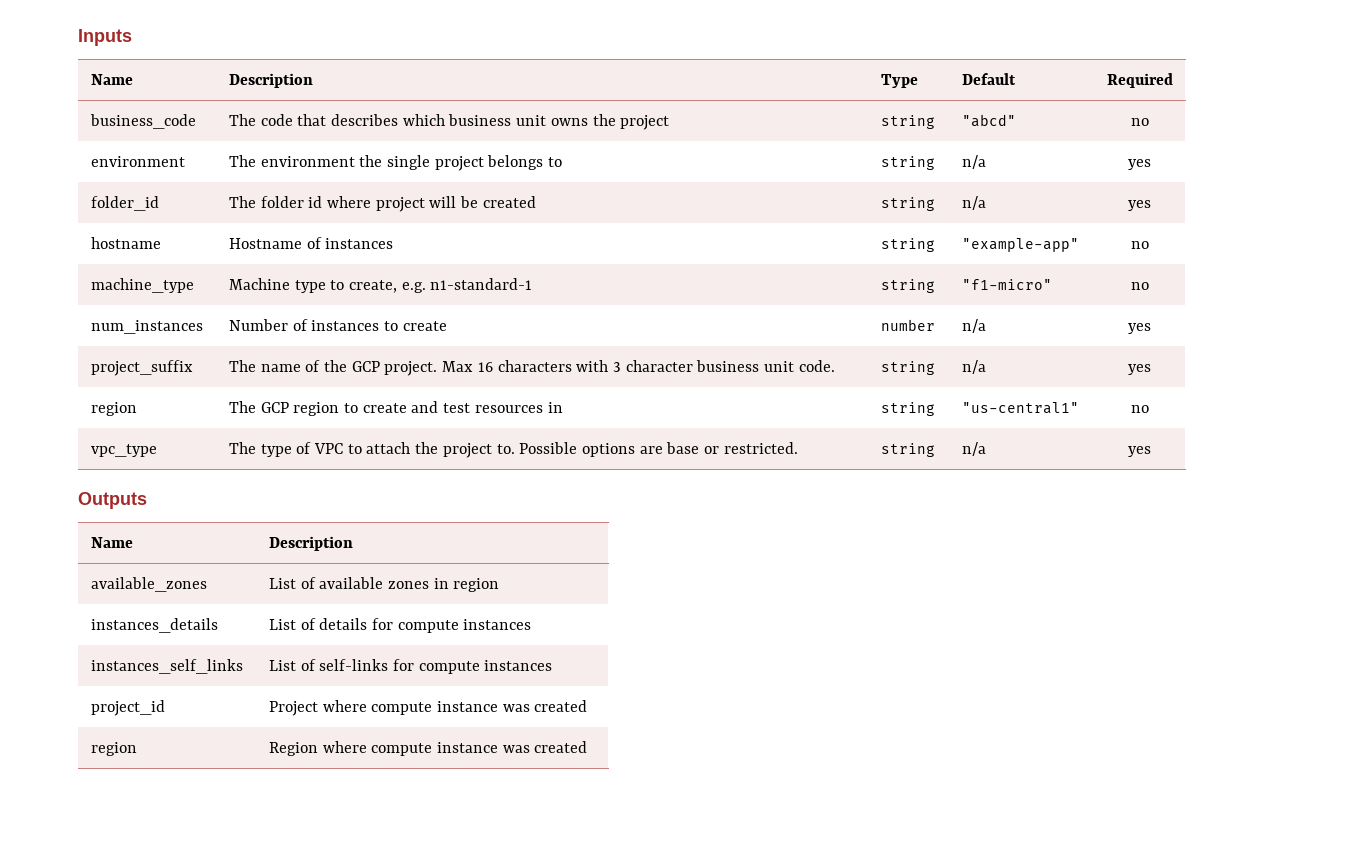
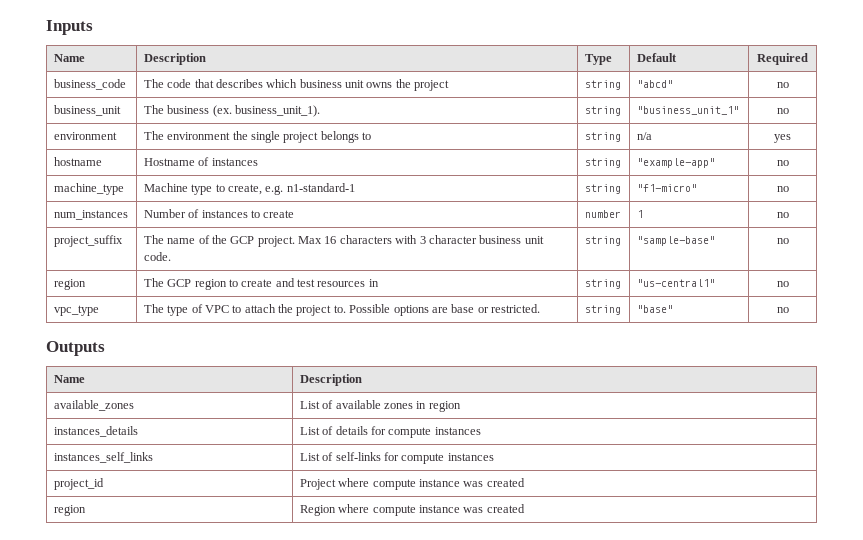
(1149, 122) none -> [53,105,121,116] [143,105,320,117] [584,106,621,116] [636,106,739,115] [776,108,789,114] // business_unit | The business (ex. business_unit_1). | string | "business_unit_1" | no
[90,196,159,211] [228,196,536,212] [880,197,935,211] [961,196,986,210] [1128,200,1151,211] // folder_id | The folder id where project will be created | string | n/a | yes -> (791, 138) none
[961,319,986,333] [1128,323,1151,334] n/a | yes -> [636,210,643,218] [776,212,789,218] 1 | no
[961,360,986,374] [1128,364,1151,375] n/a | yes -> [636,236,715,246] [776,238,789,244] "sample-base" | no
[961,442,986,456] [1128,446,1151,457] n/a | yes -> [636,305,673,313] [776,307,789,313] "base" | no

